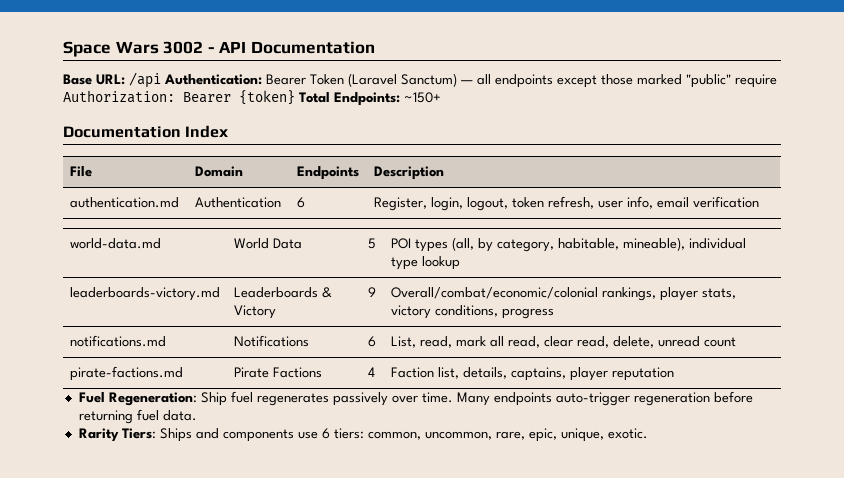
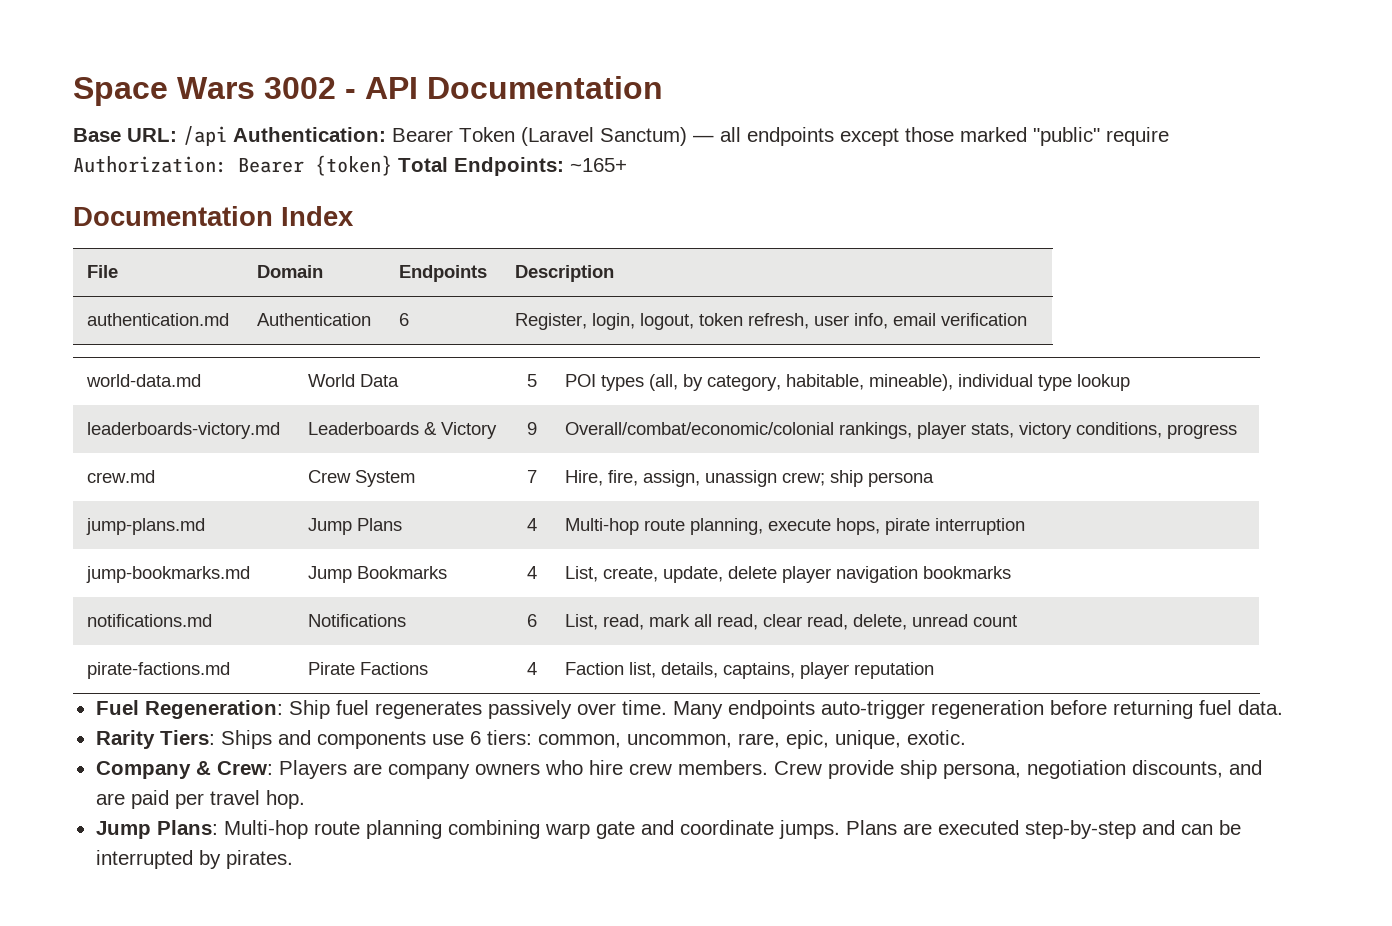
[404,92,441,103] ~150+ -> [570,158,627,172] ~165+
(554, 313) none -> [86,470,155,483] [307,470,415,487] [526,470,537,483] [564,470,934,487] [85,518,205,535] [307,518,402,535] [526,518,537,531] [564,518,1025,535] [85,566,250,583] [307,566,447,583] [526,566,537,579] [564,566,1011,583] // crew.md | Crew System | 7 | Hire, fire, assign, unassign crew; ship persona // jump-plans.md | Jump Plans | 4 | Multi-hop route planning, execute hops, pirate interruption // jump-bookmarks.md | Jump Bookmarks | 4 | List, create, update, delete player navigation bookmarks
(648, 433) none -> [95,760,1262,779] [95,790,305,809] [95,820,1241,839] [95,850,293,869] // Company & Crew: Players are company owners who hire crew members. Crew provide ship persona, negotiation discounts, and are paid per travel hop. // Jump Plans: Multi-hop route planning combining warp gate and coordinate jumps. Plans are executed step-by-step and can be interrupted by pirates.

